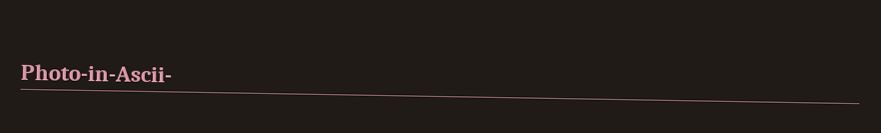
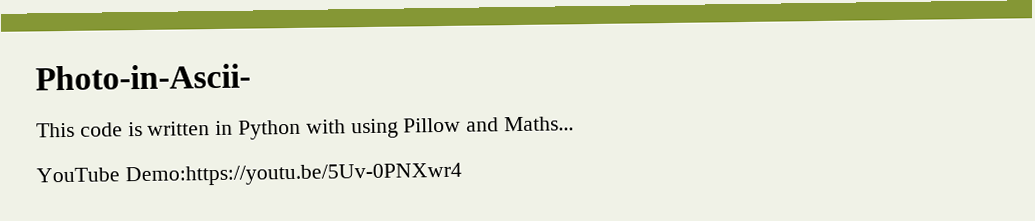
(172, 73) none -> [36,116,575,140] [36,162,462,187] // This code is written in Python with using Pillow and Maths... // YouTube Demo:https://youtu.be/5Uv-0PNXwr4

